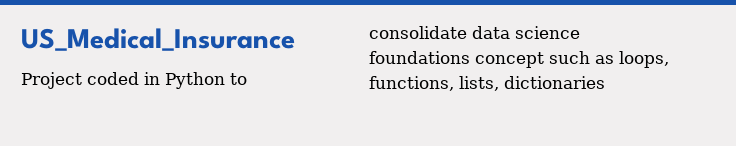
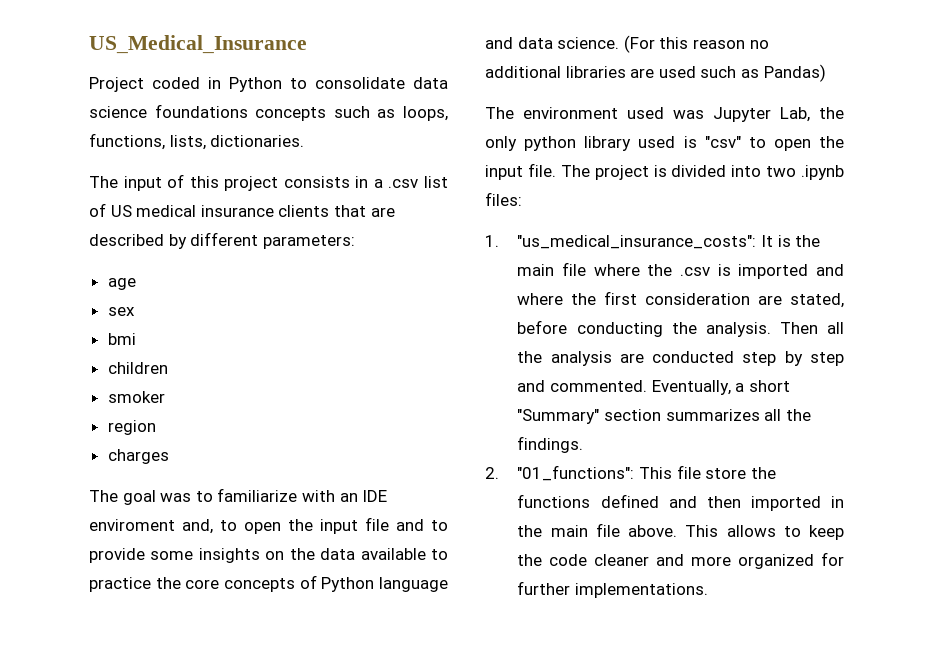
[475,52,544,68] concept -> [255,107,327,121] concepts
[504,76,605,89] dictionaries -> [210,135,305,147] [89,174,448,191] [89,203,395,217] [89,232,355,249] [107,278,136,290] [107,307,135,316] [107,333,136,345] [107,362,168,374] [107,391,165,403] [107,420,156,435] [107,449,169,464] [89,488,388,505] [89,517,448,534] [89,548,448,563] [89,575,448,592] [485,35,769,53] [485,64,826,82] [485,107,844,122] [485,136,844,151] [485,163,844,180] [485,192,522,206] [485,235,821,249] [517,262,844,279] [517,291,844,308] [517,320,844,337] [517,351,844,366] [517,380,790,395] [517,409,811,424] [517,436,584,453] [485,465,776,481] [517,494,844,511] [517,523,844,540] [517,552,844,569] [517,581,709,598] dictionaries. // The input of this project consists in a .csv list of US medical insurance clients that are described by different parameters: // age // sex // bmi // children // smoker // region // charges // The goal was to familiarize with an IDE enviroment and, to open the input file and to provide some insights on the data available to practice the core concepts of Python language and data science. (For this reason no additional libraries are used such as Pandas) // The environment used was Jupyter Lab, the only python library used is "csv" to open the input file. The project is divided into two .ipynb files: // 1. "us_medical_insurance_costs": It is the main file where the .csv is imported and where the first consideration are stated, before conducting the analysis. Then all the analysis are conducted step by step and commented. Eventually, a short "Summary" section summarizes all the findings. // 2. "01_functions": This file store the functions defined and then imported in the main file above. This allows to keep the code cleaner and more organized for further implementations.

